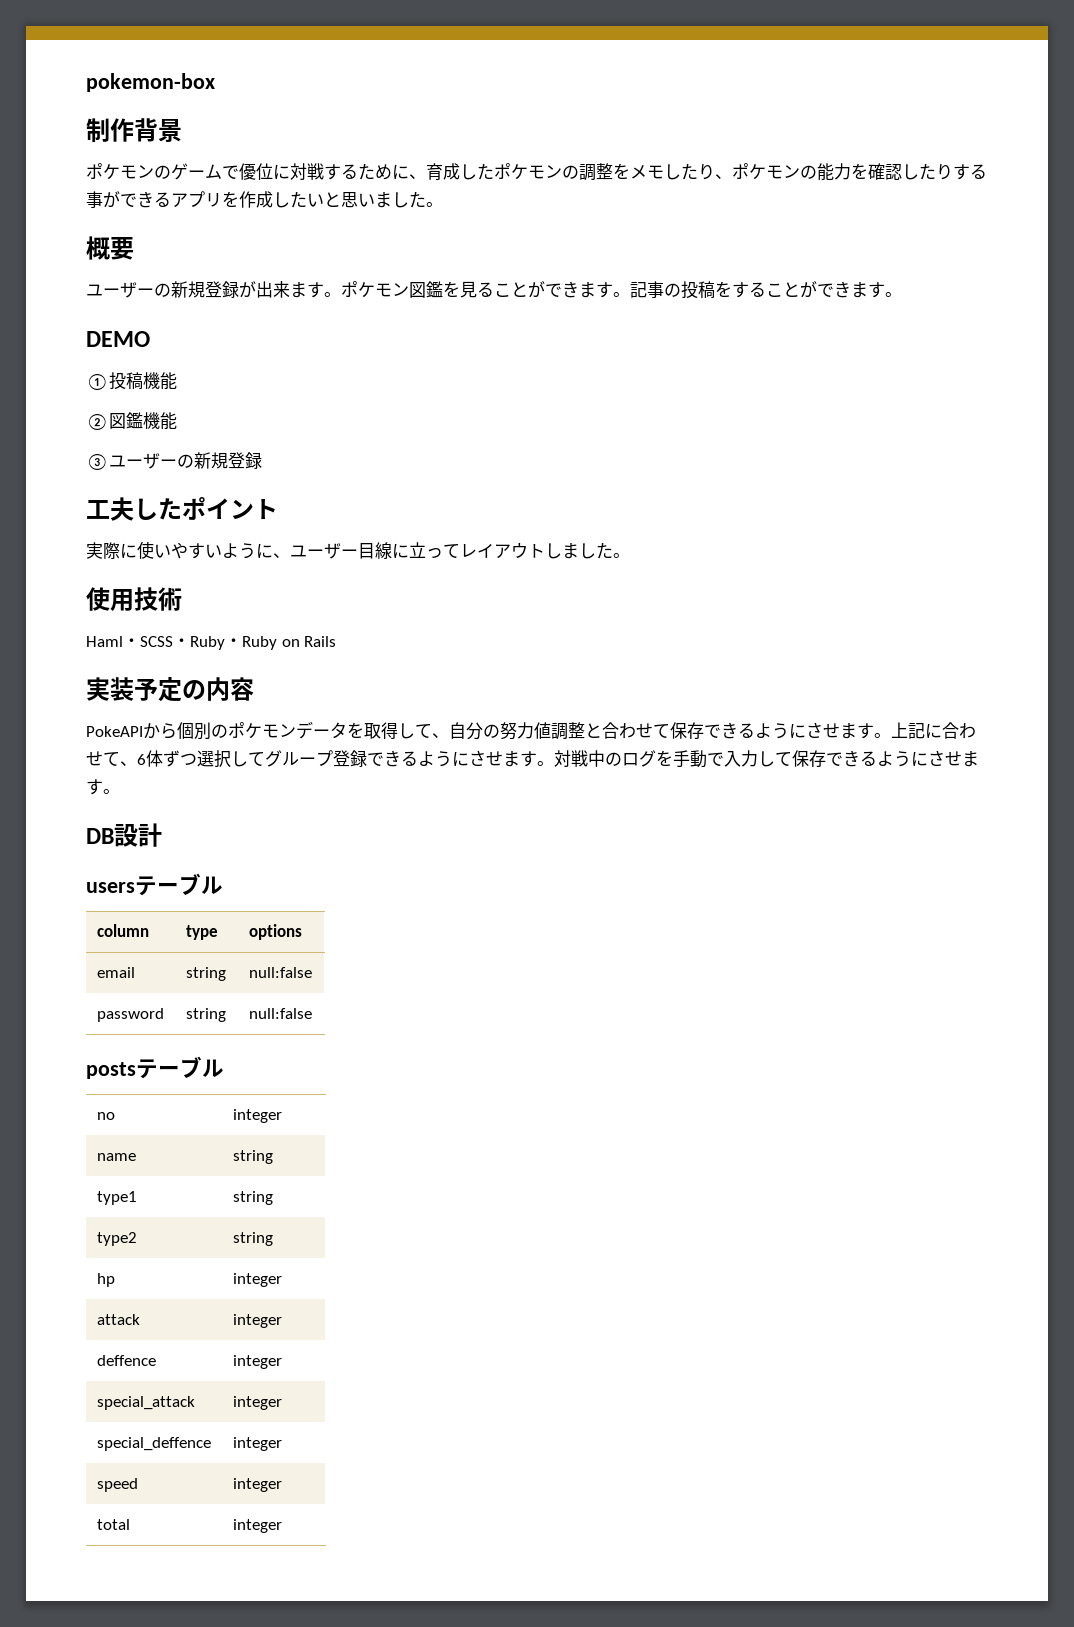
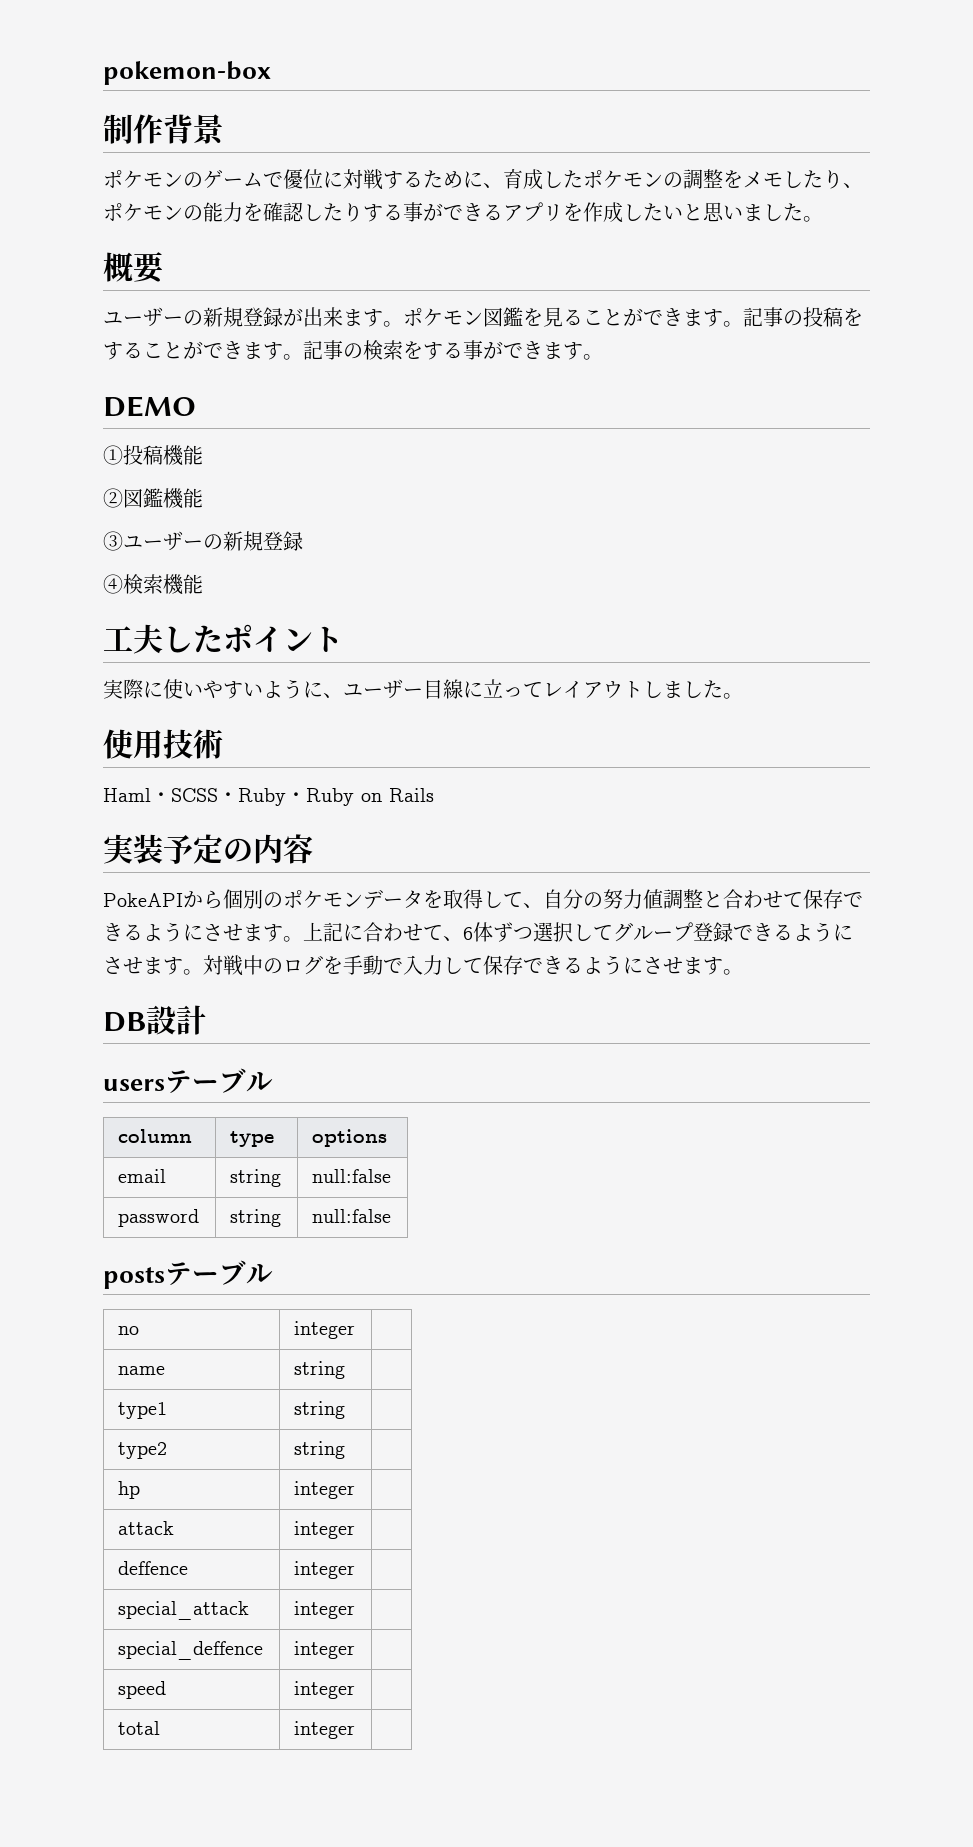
(902, 294) none -> [303,340,603,360] 記事の検索をする事ができます。
(262, 460) none -> [103,574,203,595] // ④検索機能

